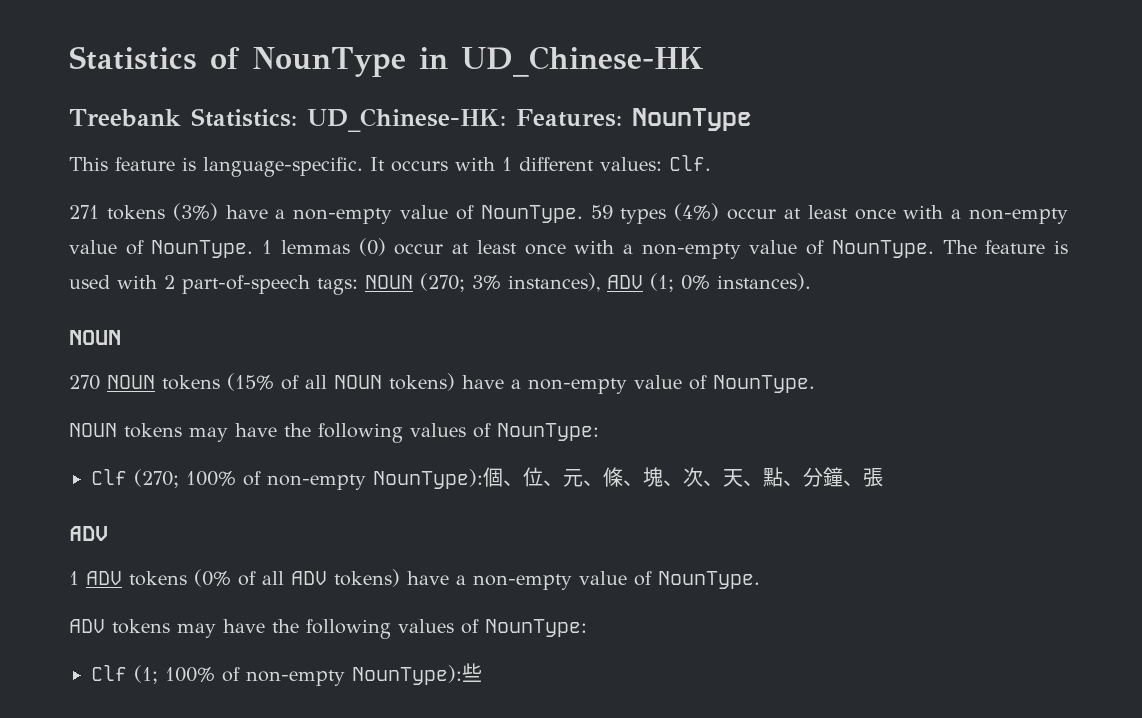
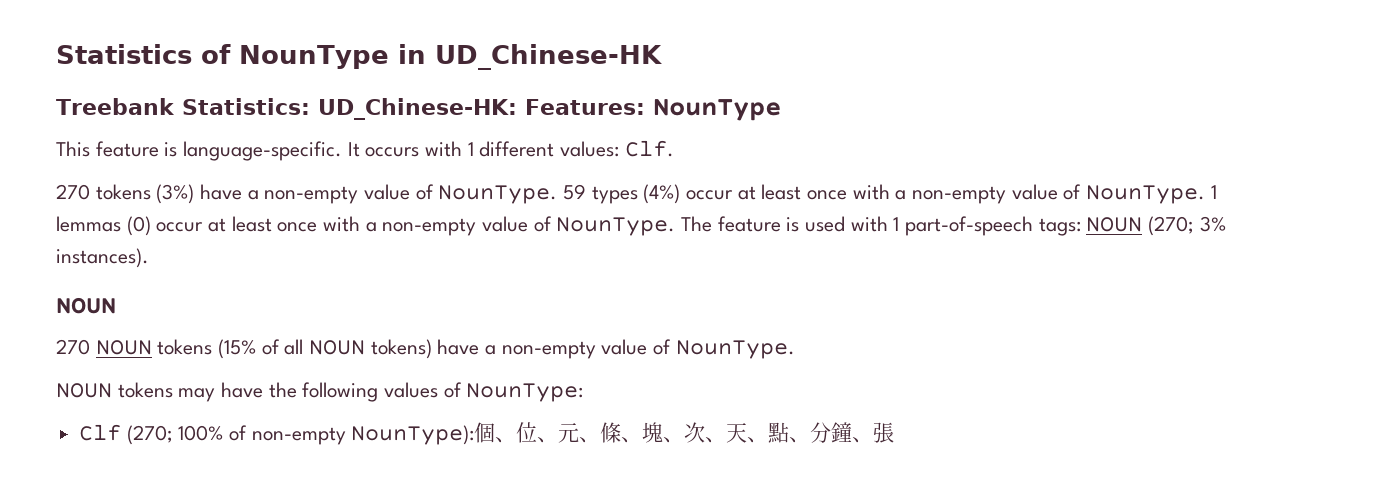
[69,205,99,219] 271 -> [56,184,90,200] 270
[164,275,175,289] 2 -> [893,217,900,231] 1
[508,273,710,292] instances), ADV (1; 0% -> (1226, 224) none
[69,526,108,541] [69,569,760,590] [69,619,587,639] [91,663,482,686] // ADV // 1 ADV tokens (0% of all ADV tokens) have a non-empty value of NounType. // ADV tokens may have the following values of NounType: // Clf (1; 100% of non-empty NounType):些 -> (895, 432) none

